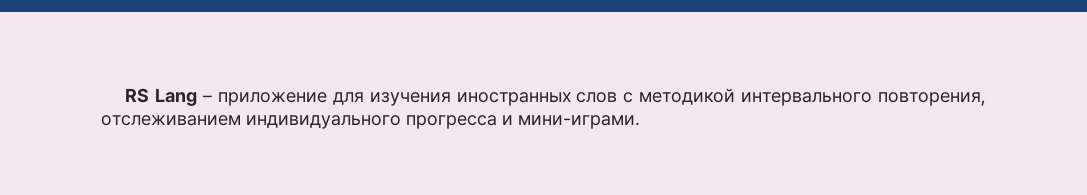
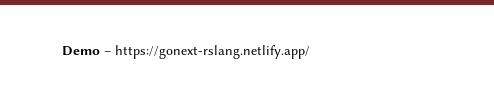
[125,88,987,106] [101,115,640,129] RS Lang – приложение для изучения иностранных слов с методикой интервального повторения, отслеживанием индивидуального прогресса и мини-играми. -> [62,45,310,59] Demo – https://gonext-rslang.netlify.app/

